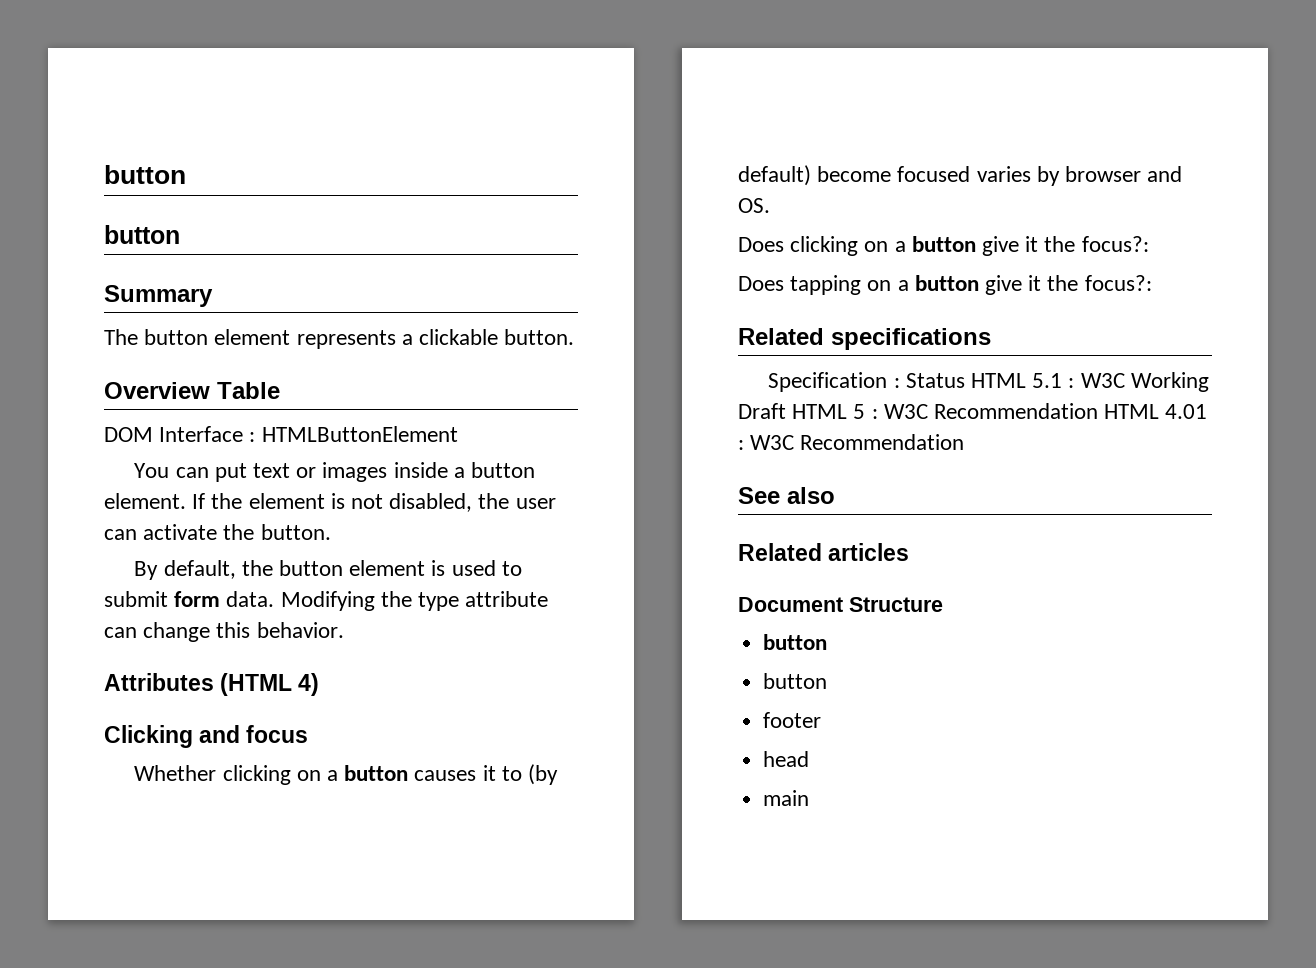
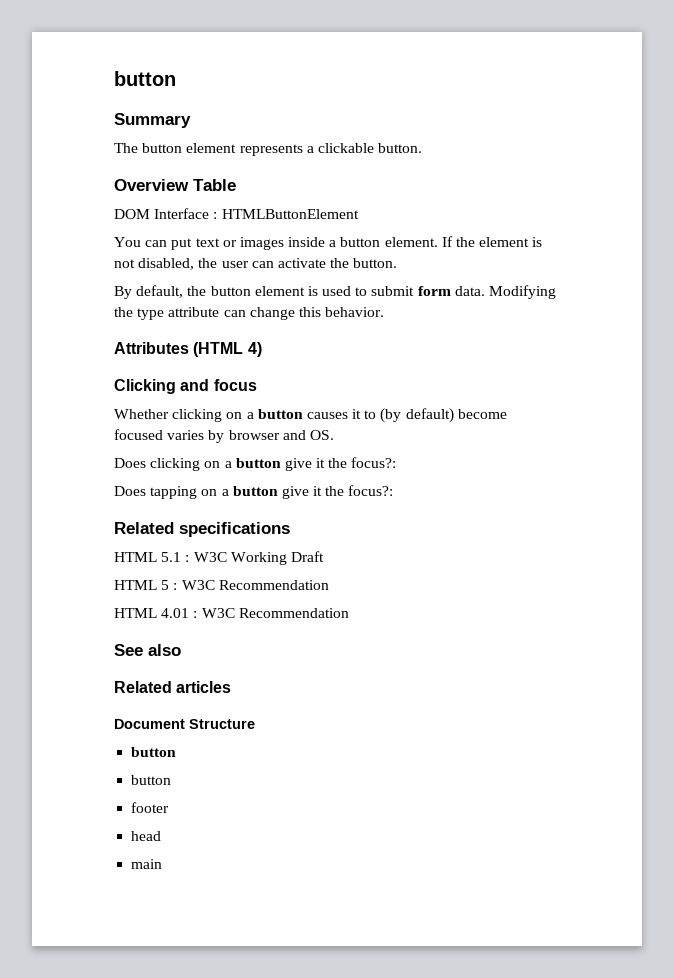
[104,165,186,184] [104,225,180,244] button // button -> [114,71,176,86] button
[768,372,965,392] Specification : Status -> (290, 529) none
(786, 411) none -> (324, 556) //
(1099, 411) none -> (329, 585) //

